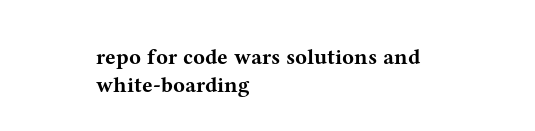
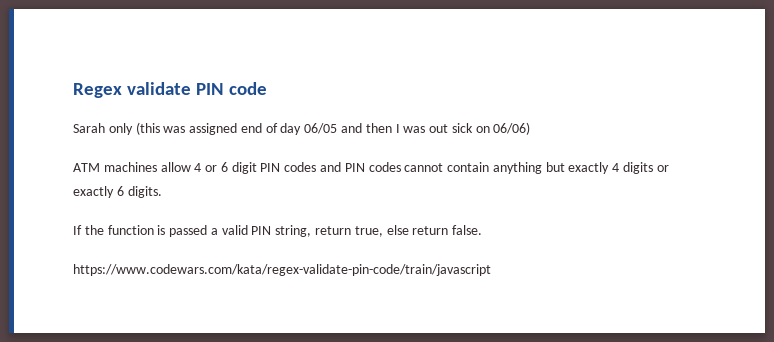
[96,49,421,69] [96,77,250,97] repo for code wars solutions and white-boarding -> [73,82,268,98] [73,122,531,135] [73,162,669,174] [73,186,162,198] [73,225,483,237] [73,264,491,276] Regex validate PIN code // Sarah only (this was assigned end of day 06/05 and then I was out sick on 06/06) // ATM machines allow 4 or 6 digit PIN codes and PIN codes cannot contain anything but exactly 4 digits or exactly 6 digits. // If the function is passed a valid PIN string, return true, else return false. // https://www.codewars.com/kata/regex-validate-pin-code/train/javascript

